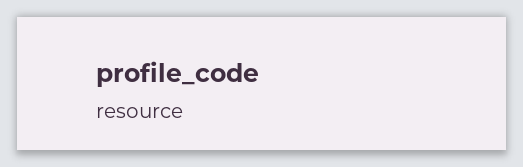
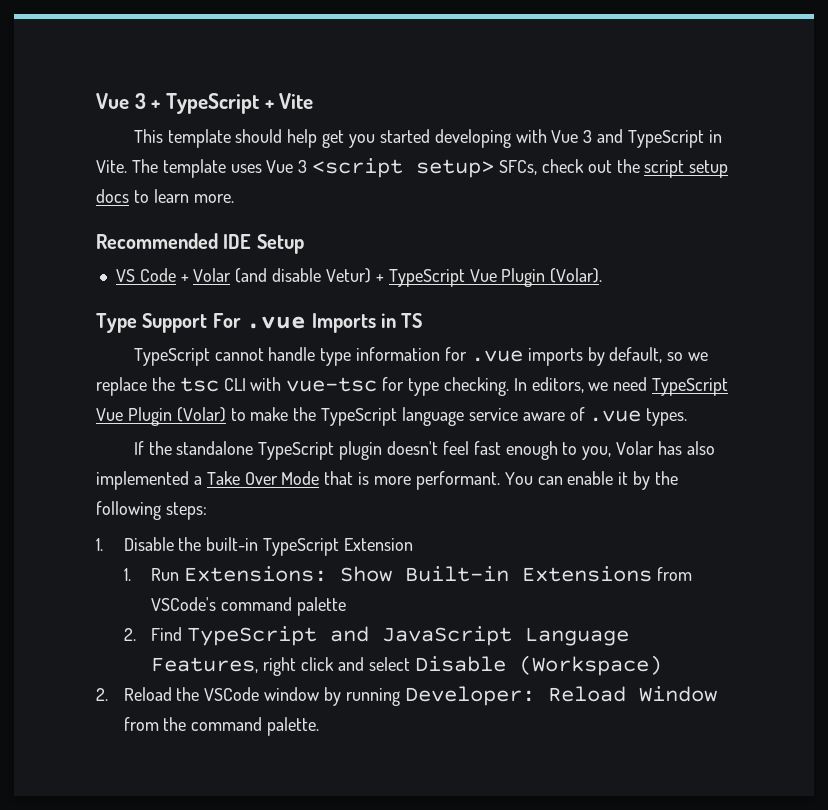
[96,61,259,87] [96,107,183,118] profile_code // resource -> [96,93,314,114] [133,129,722,148] [96,158,729,178] [96,189,234,203] [96,233,304,254] [115,268,603,287] [96,313,423,333] [133,347,709,366] [96,377,729,396] [96,407,688,426] [133,441,715,460] [96,471,679,490] [96,501,207,520] [96,537,414,556] [123,566,692,582] [151,597,346,616] [123,626,630,646] [151,655,662,676] [96,686,717,706] [123,717,320,736] Vue 3 + TypeScript + Vite // This template should help get you started developing with Vue 3 and TypeScript in Vite. The template uses Vue 3 <script setup> SFCs, check out the script setup docs to learn more. // Recommended IDE Setup // VS Code + Volar (and disable Vetur) + TypeScript Vue Plugin (Volar). // Type Support For .vue Imports in TS // TypeScript cannot handle type information for .vue imports by default, so we replace the tsc CLI with vue-tsc for type checking. In editors, we need TypeScript Vue Plugin (Volar) to make the TypeScript language service aware of .vue types. // If the standalone TypeScript plugin doesn't feel fast enough to you, Volar has also implemented a Take Over Mode that is more performant. You can enable it by the following steps: // 1. Disable the built-in TypeScript Extension // 1. Run Extensions: Show Built-in Extensions from VSCode's command palette // 2. Find TypeScript and JavaScript Language Features, right click and select Disable (Workspace) // 2. Reload the VSCode window by running Developer: Reload Window from the command palette.

